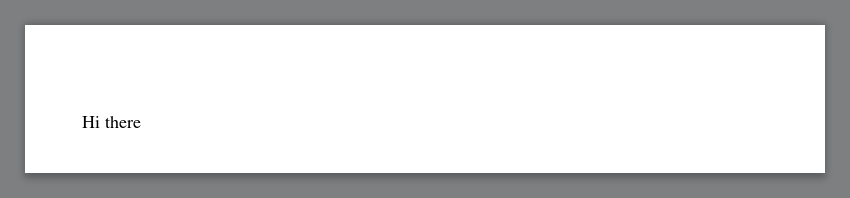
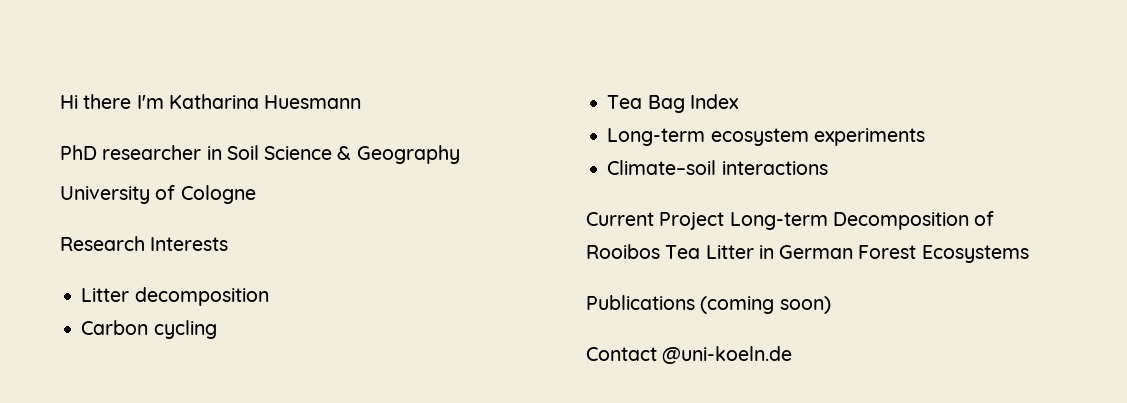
(141, 122) none -> [136,94,362,109] [60,145,460,164] [60,185,256,204] [60,236,229,251] [81,287,269,306] [81,320,217,339] [607,94,739,113] [607,128,925,146] [607,160,828,175] [586,211,995,230] [586,244,1029,263] [586,295,831,314] [586,346,793,364] I'm Katharina Huesmann // PhD researcher in Soil Science & Geography // University of Cologne // Research Interests // Litter decomposition // Carbon cycling // Tea Bag Index // Long-term ecosystem experiments // Climate–soil interactions // Current Project Long-term Decomposition of Rooibos Tea Litter in German Forest Ecosystems // Publications (coming soon) // Contact @uni-koeln.de

